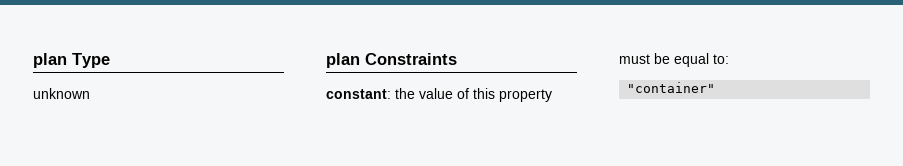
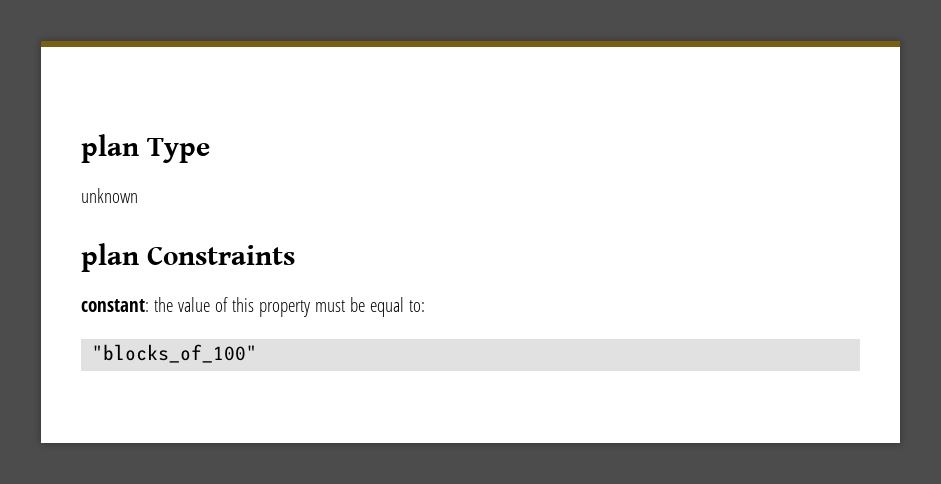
[627,82,716,93] "container" -> [92,344,258,363] "blocks_of_100"

